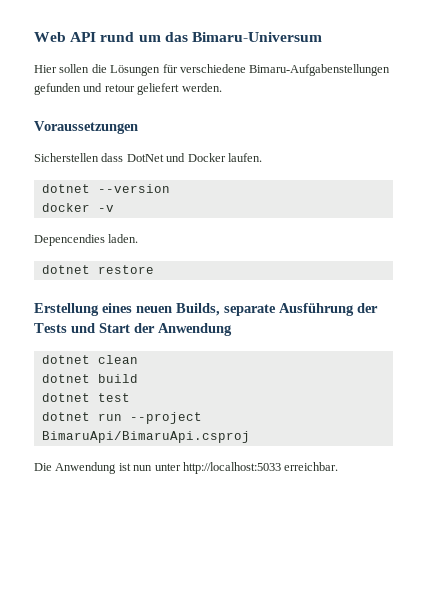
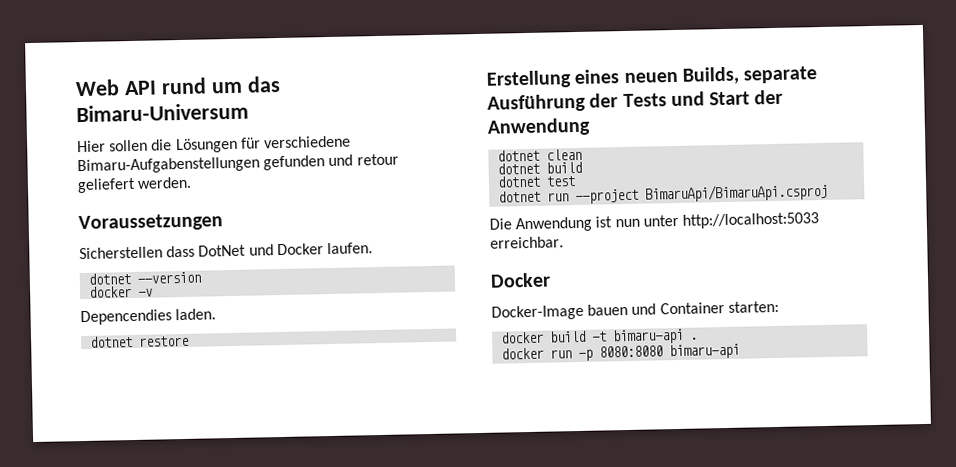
(339, 466) none -> [490,272,551,288] [491,300,779,321] [501,328,699,345] [501,343,741,361] // Docker // Docker-Image bauen und Container starten: // docker build -t bimaru-api . // docker run -p 8080:8080 bimaru-api

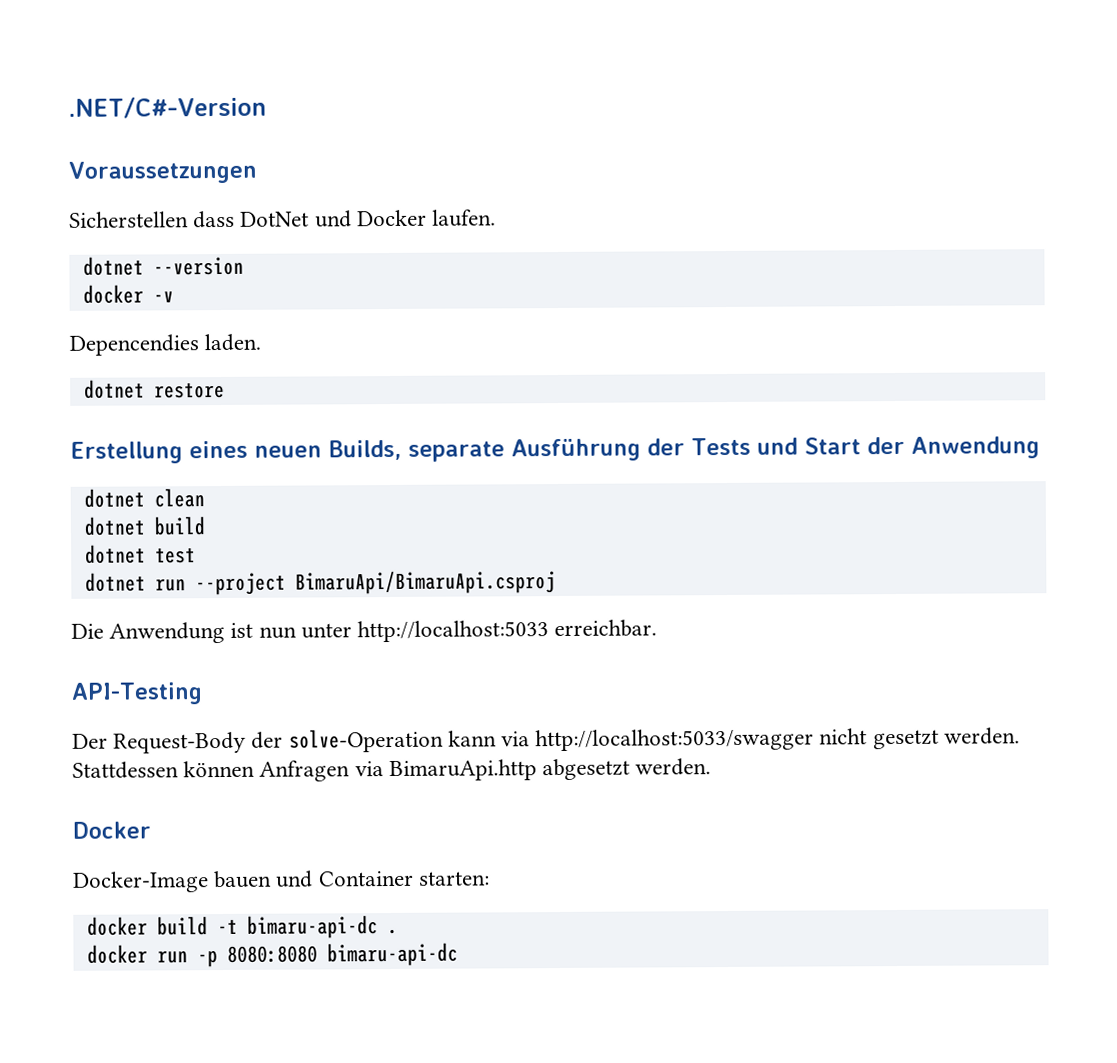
[75,75,281,97] [76,102,249,123] [77,135,351,154] [77,153,399,175] [77,176,193,194] Web API rund um das Bimaru-Universum // Hier sollen die Lösungen für verschiedene Bimaru-Aufgabenstellungen gefunden und retour geliefert werden. -> [68,96,267,119] .NET/C#-Version
(564, 242) none -> [71,682,203,705] [72,727,1020,754] [72,758,712,782] // API-Testing // Der Request-Body der solve-Operation kann via http://localhost:5033/swagger nicht gesetzt werden. Stattdessen können Anfragen via BimaruApi.http abgesetzt werden.
[612,328,685,345] bimaru-api -> [246,915,378,939] bimaru-api-dc
[669,343,741,360] bimaru-api -> [326,942,458,967] bimaru-api-dc

